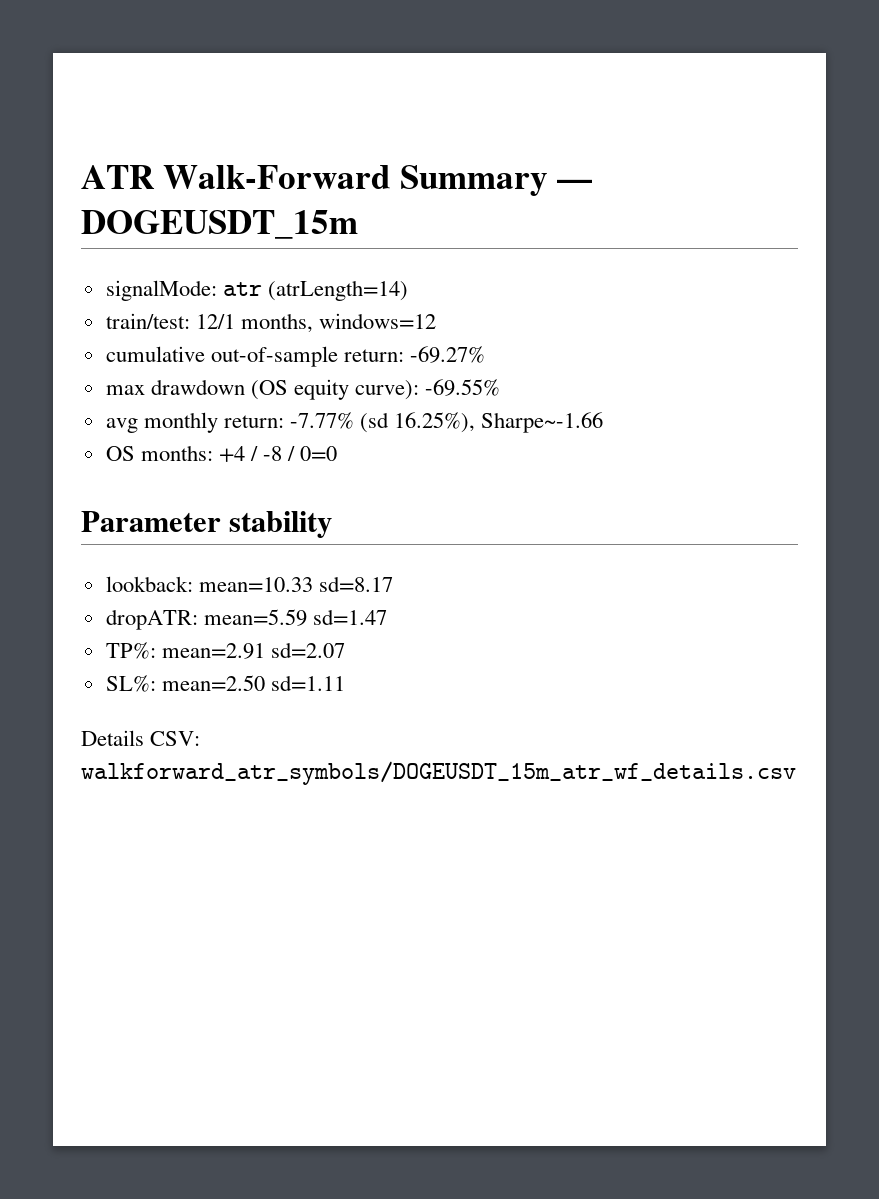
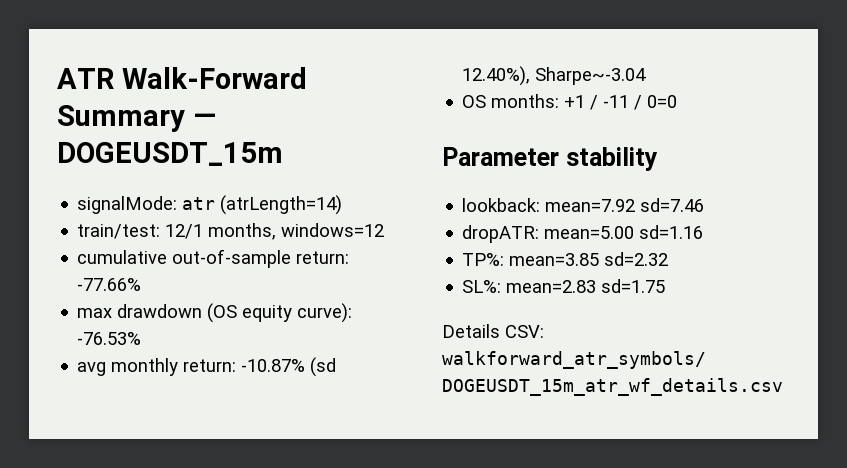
[409,346,485,363] -69.27% -> [77,278,142,291] -77.66%
[425,379,501,396] -69.55% -> [77,332,142,345] -76.53%
[289,412,604,433] -7.77% (sd 16.25%), Sharpe~-1.66 -> [241,357,337,377] [462,66,647,86] -10.87% (sd 12.40%), Sharpe~-3.04
[218,446,283,462] +4 / -8 -> [564,95,630,110] +1 / -11
[198,576,393,592] mean=10.33 sd=8.17 -> [545,198,705,212] mean=7.92 sd=7.46
[203,609,387,626] mean=5.59 sd=1.47 -> [544,225,704,239] mean=5.00 sd=1.16
[161,642,345,659] mean=2.91 sd=2.07 -> [509,252,669,266] mean=3.85 sd=2.32
[161,675,345,691] mean=2.50 sd=1.11 -> [506,279,666,293] mean=2.83 sd=1.75

